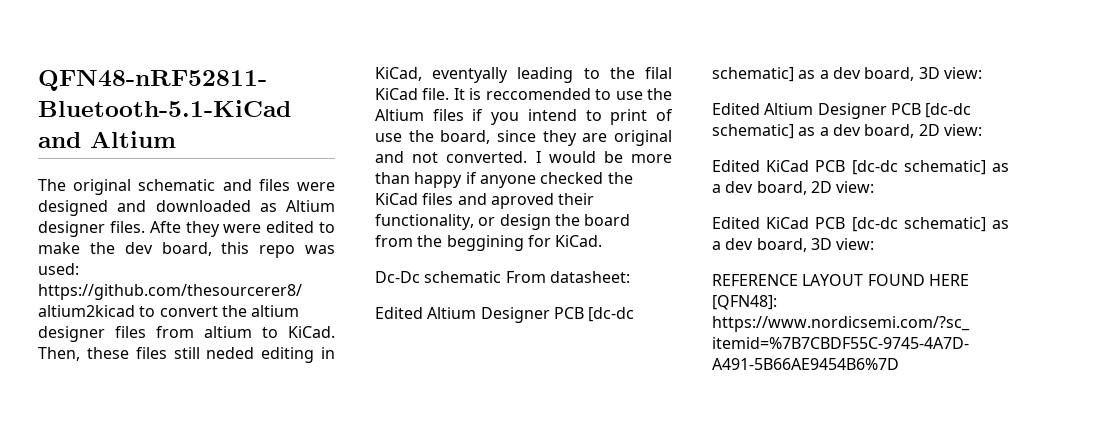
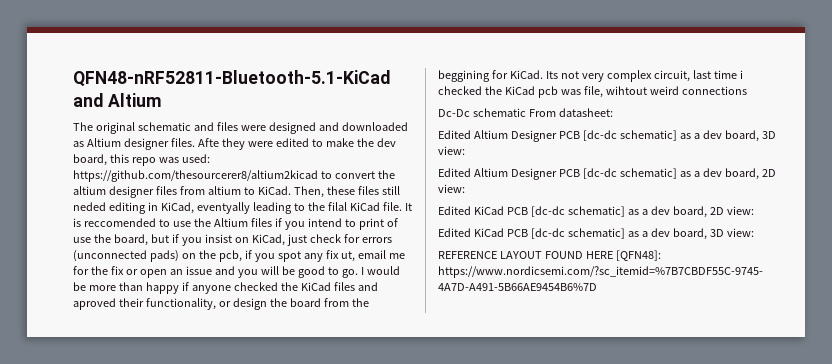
[497,130,672,146] [375,151,528,163] since they are original and not converted. -> [150,234,392,246] [73,250,405,262] [73,266,358,278] but if you insist on KiCad, just check for errors (unconnected pads) on the pcb, if you spot any fix ut, email me for the fix or open an issue and you will be good to go.
(603, 241) none -> [545,70,743,82] [438,86,747,98] Its not very complex circuit, last time i checked the KiCad pcb was file, wihtout weird connections

